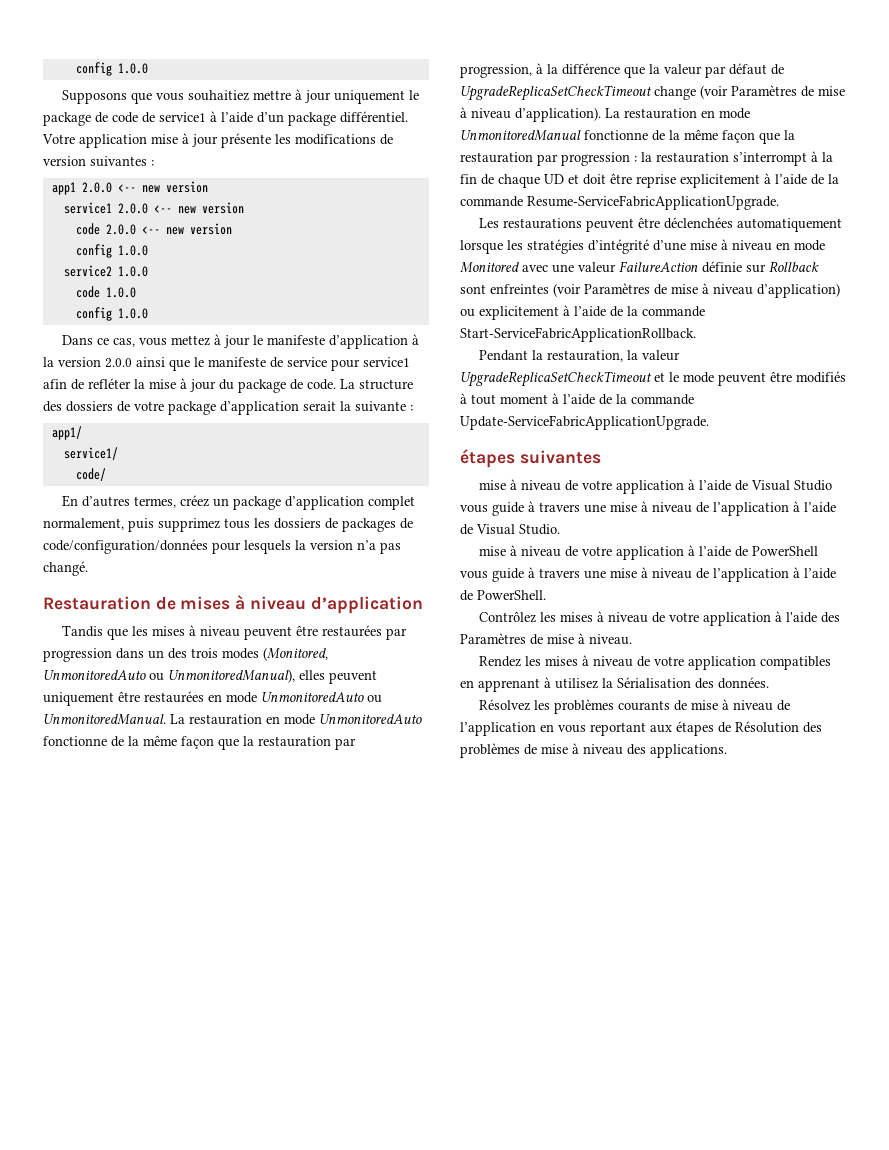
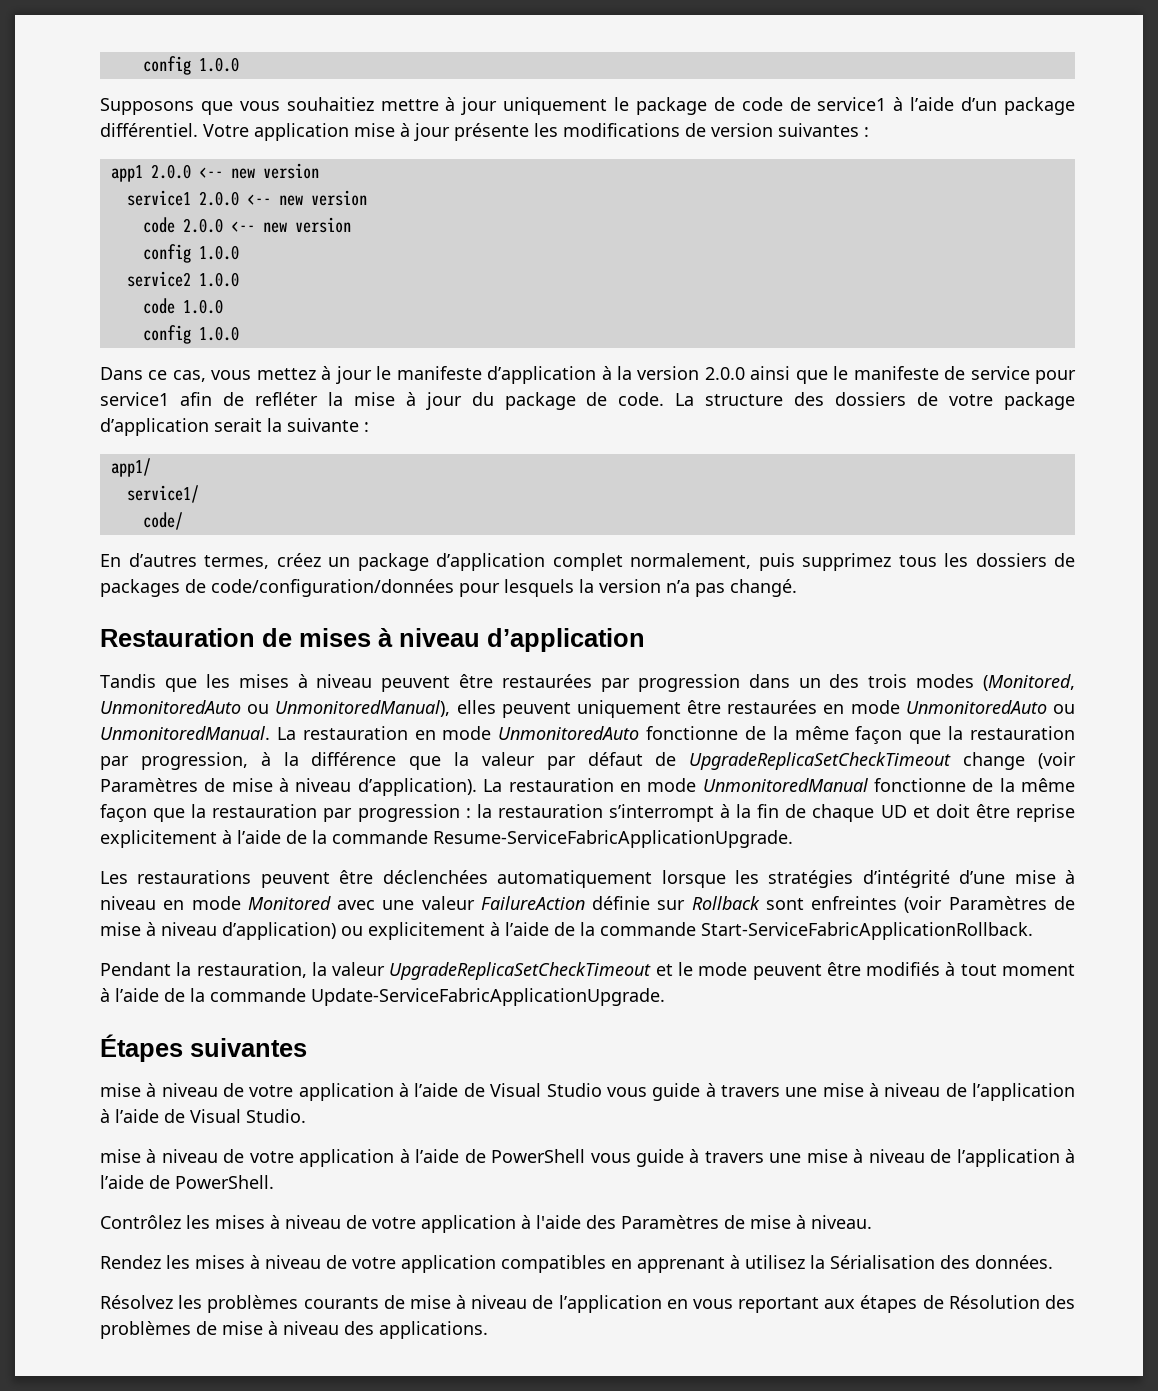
[460,449,515,468] étapes -> [100,1034,183,1062] Étapes

